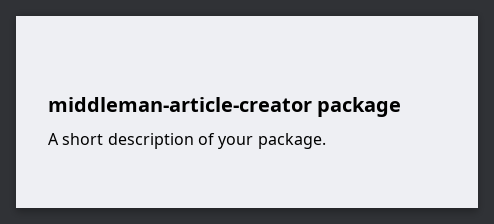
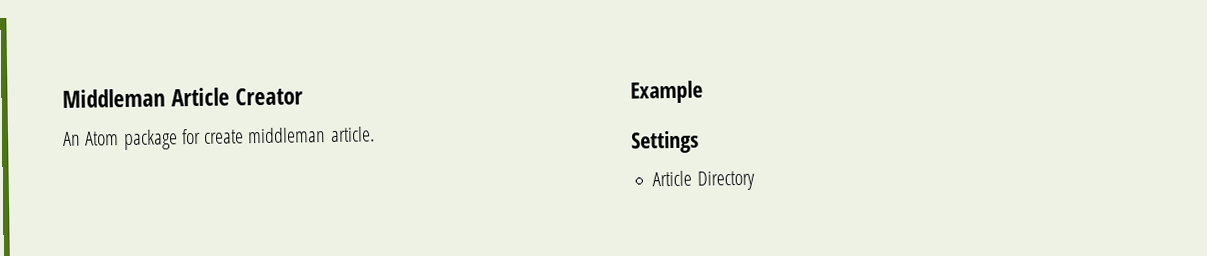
[48,97,402,117] [48,133,326,149] middleman-article-creator package // A short description of your package. -> [62,87,304,108] [62,126,375,151] [630,80,703,104] [631,130,699,154] [652,170,755,191] Middleman Article Creator // An Atom package for create middleman article. // Example // Settings // Article Directory

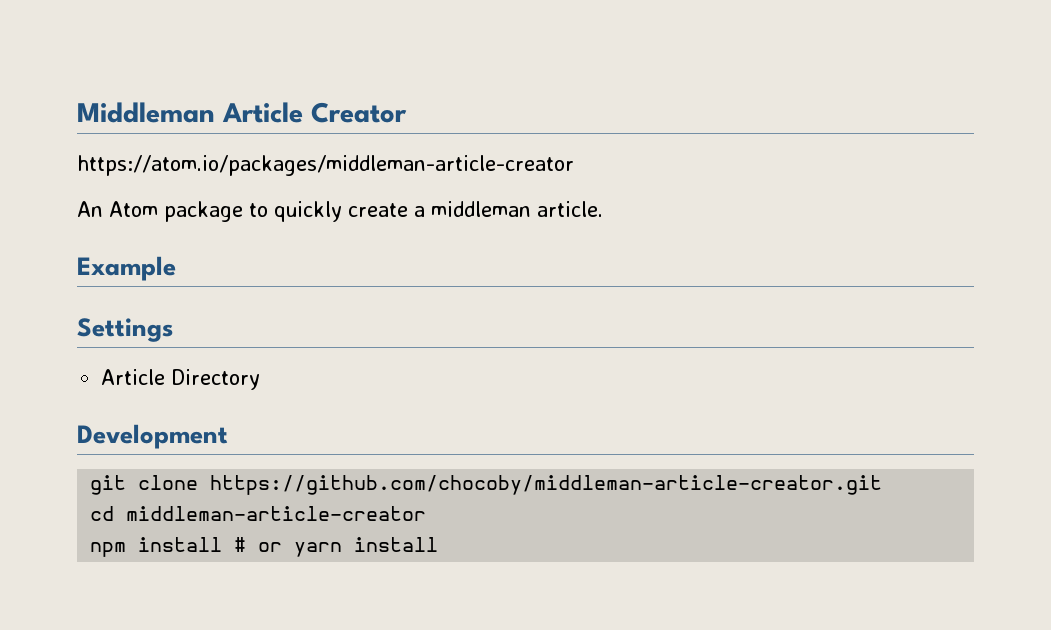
(304, 96) none -> [77,155,574,176] // https://atom.io/packages/middleman-article-creator
[180,128,245,145] for create -> [249,201,425,222] to quickly create a
(755, 180) none -> [77,424,228,449] [90,475,883,495] [90,506,427,521] [90,537,439,557] // Development // git clone https://github.com/chocoby/middleman-article-creator.git // cd middleman-article-creator // npm install # or yarn install

